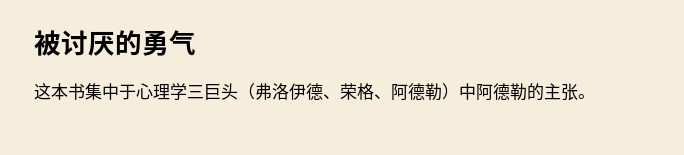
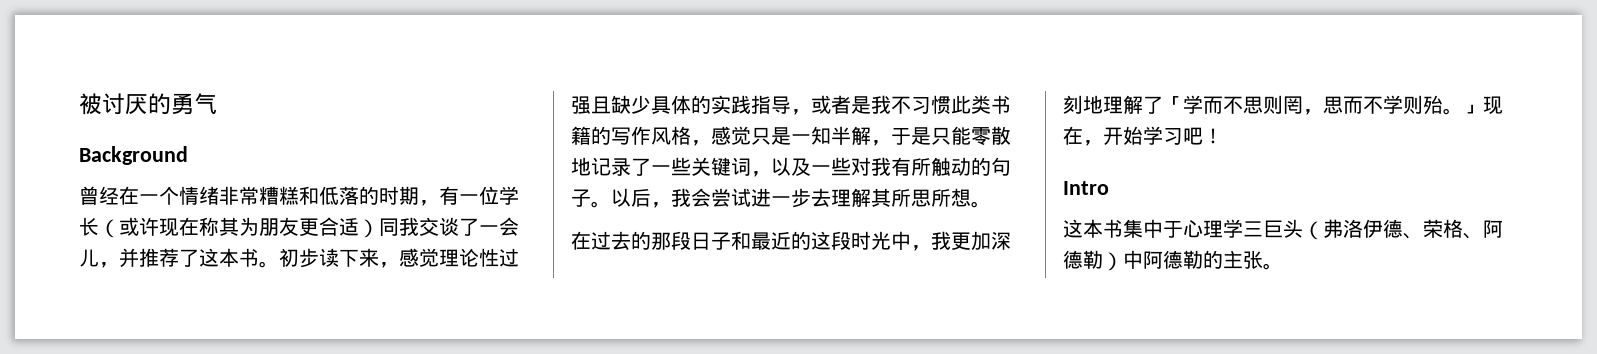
(196, 43) none -> [79,146,188,165] [79,186,519,206] [79,217,519,238] [79,248,519,268] [571,95,1011,115] [571,126,1011,146] [571,157,1011,177] [571,188,991,208] [571,231,1011,251] [1063,95,1503,115] [1063,126,1223,146] [1063,181,1109,195] // Background // 曾经在一个情绪非常糟糕和低落的时期，有一位学长（或许现在称其为朋友更合适）同我交谈了一会儿，并推荐了这本书。初步读下来，感觉理论性过强且缺少具体的实践指导，或者是我不习惯此类书籍的写作风格，感觉只是一知半解，于是只能零散地记录了一些关键词，以及一些对我有所触动的句子。以后，我会尝试进一步去理解其所思所想。 // 在过去的那段日子和最近的这段时光中，我更加深刻地理解了「学而不思则罔，思而不学则殆。」现在，开始学习吧！ // Intro

